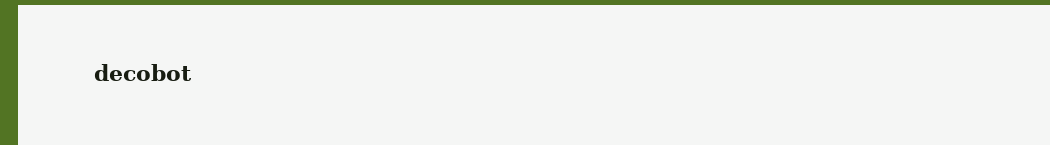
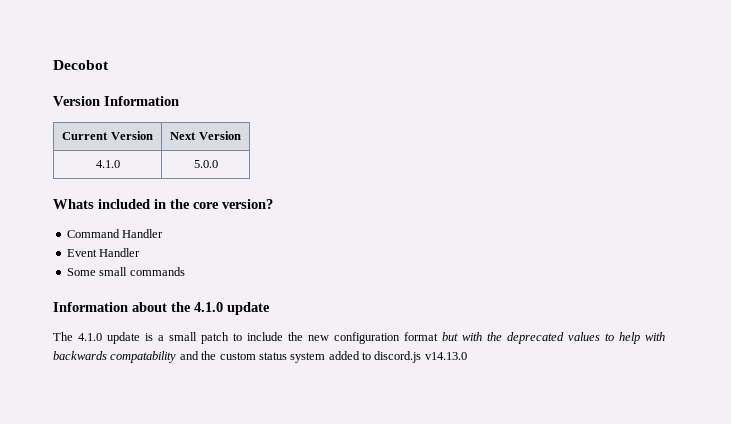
[94,64,192,81] decobot -> [53,60,109,70] [53,96,179,106] [62,131,153,140] [170,131,241,140] [95,160,120,168] [193,160,218,168] [53,199,273,209] [66,229,164,238] [66,248,141,257] [66,267,185,276] [53,302,270,315] [53,332,665,344] [53,351,467,363] Decobot // Version Information // Current Version | Next Version // 4.1.0 | 5.0.0 // Whats included in the core version? // Command Handler // Event Handler // Some small commands // Information about the 4.1.0 update // The 4.1.0 update is a small patch to include the new configuration format but with the deprecated values to help with backwards compatability and the custom status system added to discord.js v14.13.0

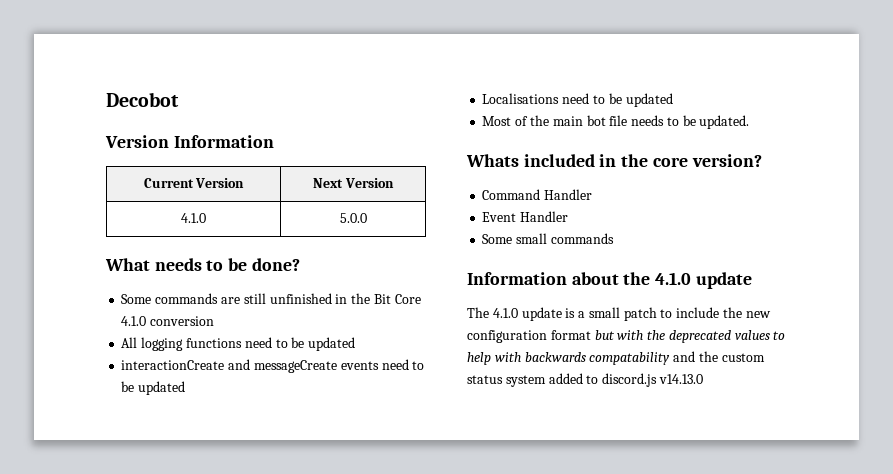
(218, 164) none -> [105,258,300,271] [121,293,421,304] [121,316,215,326] [121,337,356,351] [121,359,425,373] [121,381,186,395] [482,93,673,107] [482,115,750,129] // What needs to be done? // Some commands are still unfinished in the Bit Core 4.1.0 conversion // All logging functions need to be updated // interactionCreate and messageCreate events need to be updated // Localisations need to be updated // Most of the main bot file needs to be updated.

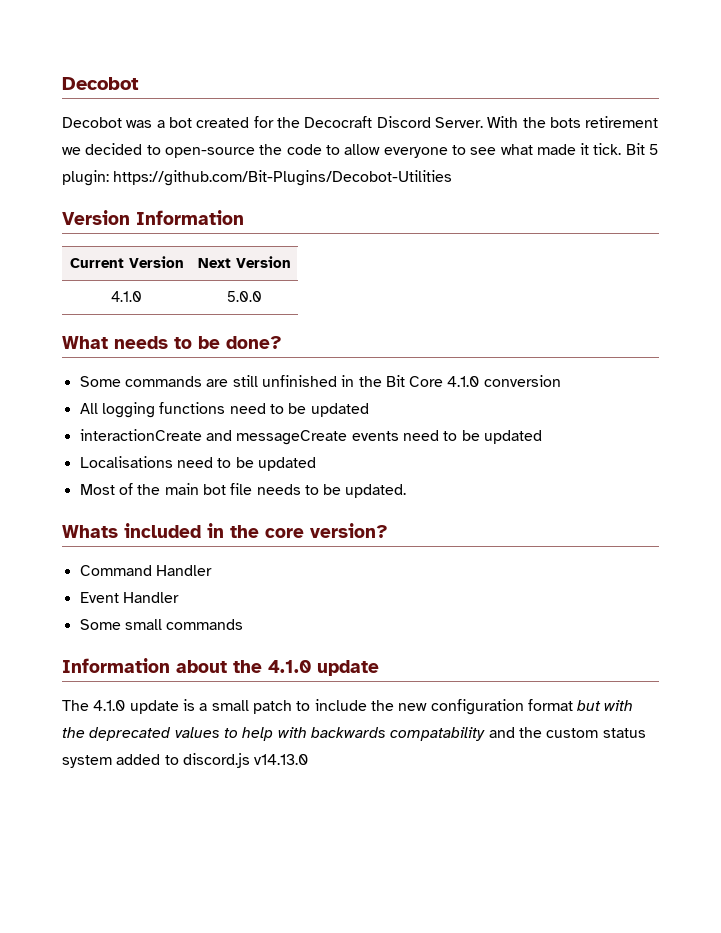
[106,92,179,107] Decobot -> [62,77,139,90] [62,116,659,128] [62,143,659,158] [62,170,453,186] Decobot // Decobot was a bot created for the Decocraft Discord Server. With the bots retirement we decided to open-source the code to allow everyone to see what made it tick. Bit 5 plugin: https://github.com/Bit-Plugins/Decobot-Utilities

